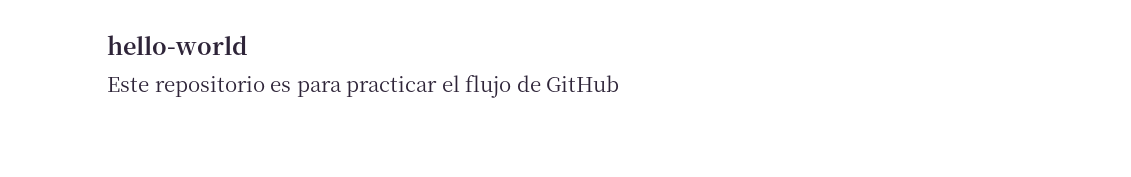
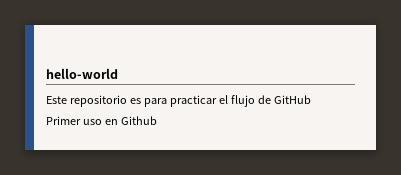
(620, 83) none -> [46,116,157,125] // Primer uso en Github

